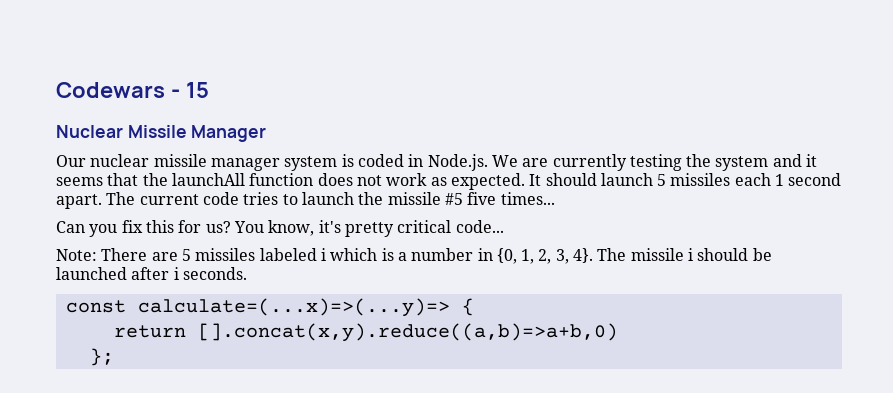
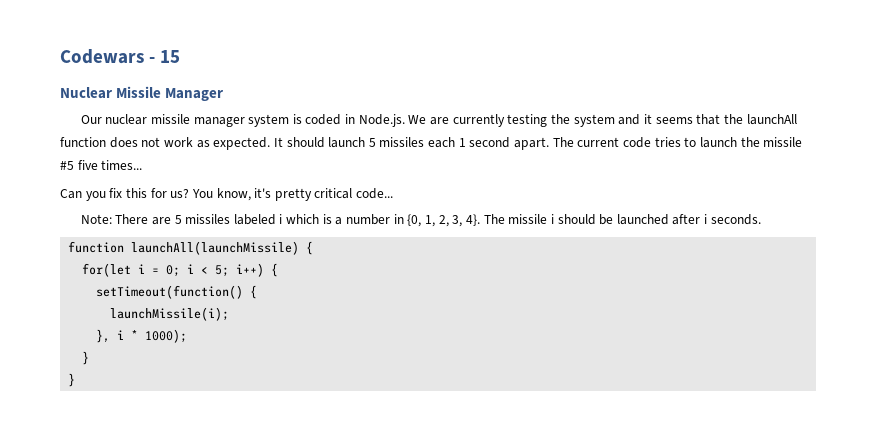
[65,298,474,317] [113,323,618,342] [89,348,114,366] const calculate=(...x)=>(...y)=> { // return [].concat(x,y).reduce((a,b)=>a+b,0) // }; -> [68,241,314,255] [82,263,279,277] [96,285,258,299] [110,307,230,321] [96,329,188,343] [82,351,90,365] [68,373,76,387] function launchAll(launchMissile) { // for(let i = 0; i < 5; i++) { // setTimeout(function() { // launchMissile(i); // }, i * 1000); // } // }

